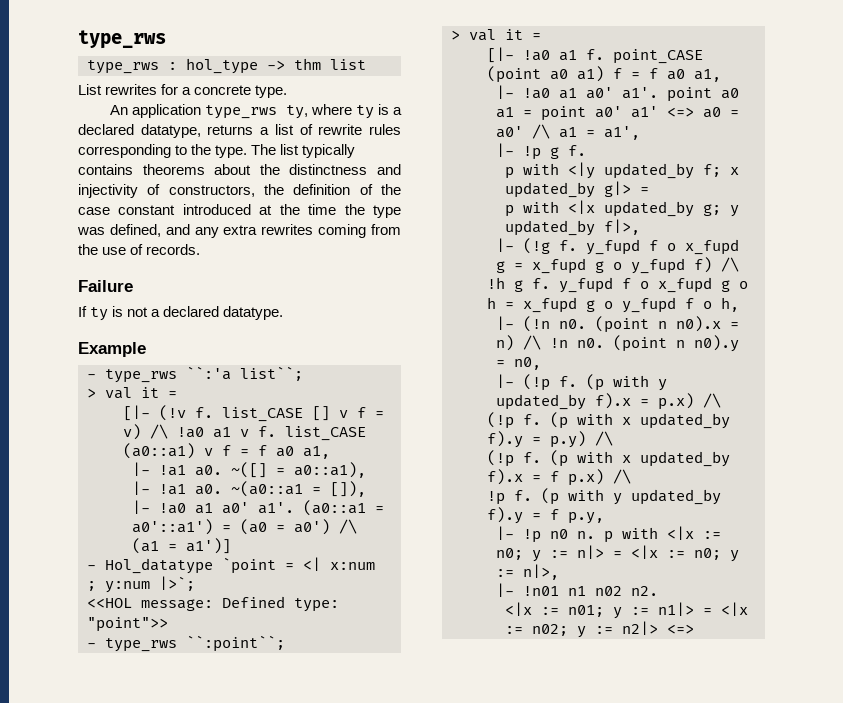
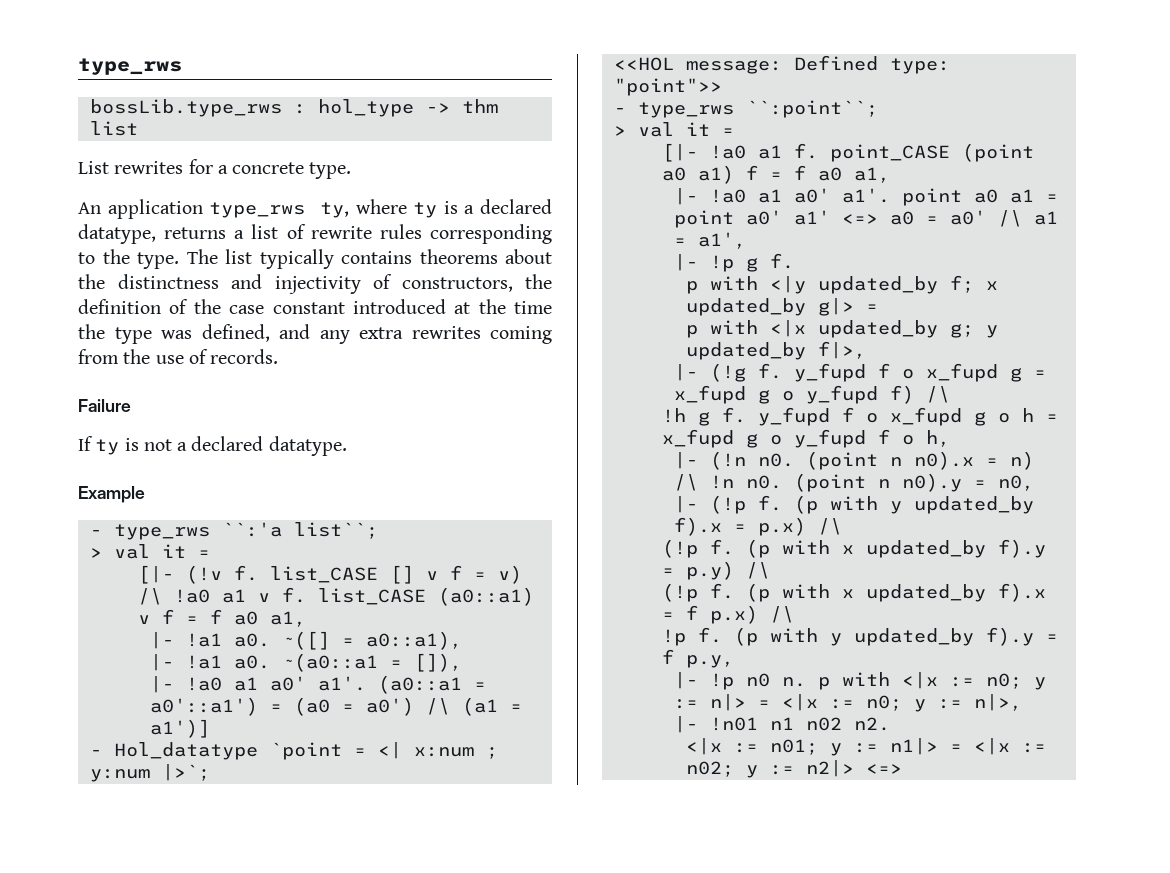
[87,60,159,74] type_rws -> [89,99,282,117] bossLib.type_rws

